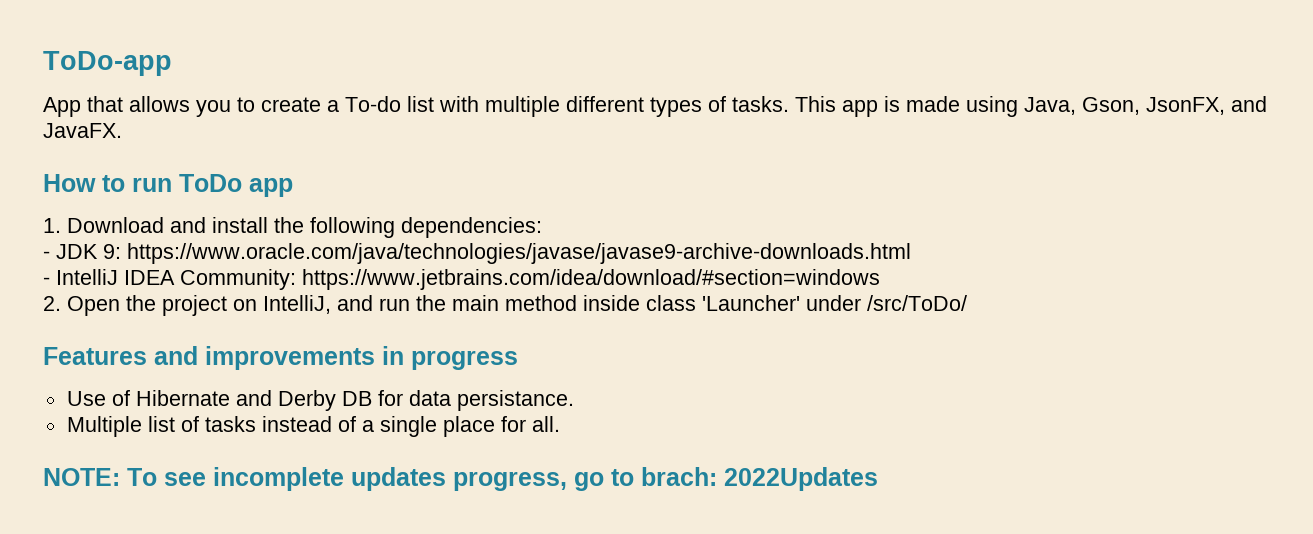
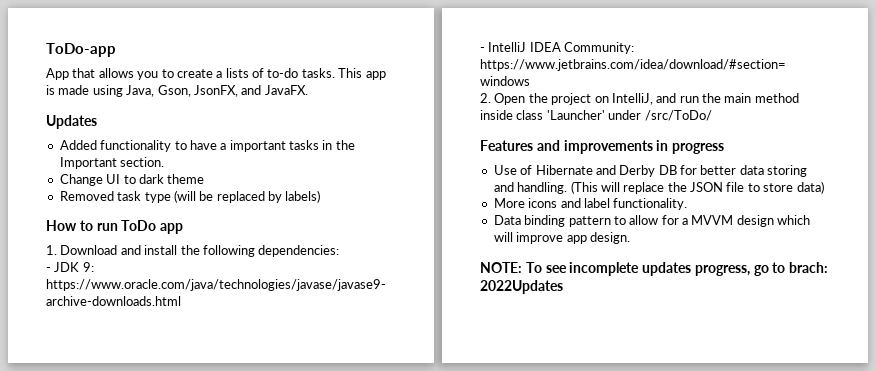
[345,96,726,117] To-do list with multiple different types of -> [225,68,299,78] lists of to-do
(122, 130) none -> [46,115,97,129] [59,140,355,152] [59,157,165,169] [59,174,205,186] [59,190,321,203] // Updates // Added functionality to have a important tasks in the Important section. // Change UI to dark theme // Removed task type (will be replaced by labels)
[408,390,574,411] [66,416,560,437] data persistance. // Multiple list of tasks instead of a single place for all. -> [700,165,808,177] [493,181,824,194] [493,198,688,210] [493,215,811,227] [493,232,630,244] better data storing and handling. (This will replace the JSON file to store data) // More icons and label functionality. // Data binding pattern to allow for a MVVM design which will improve app design.

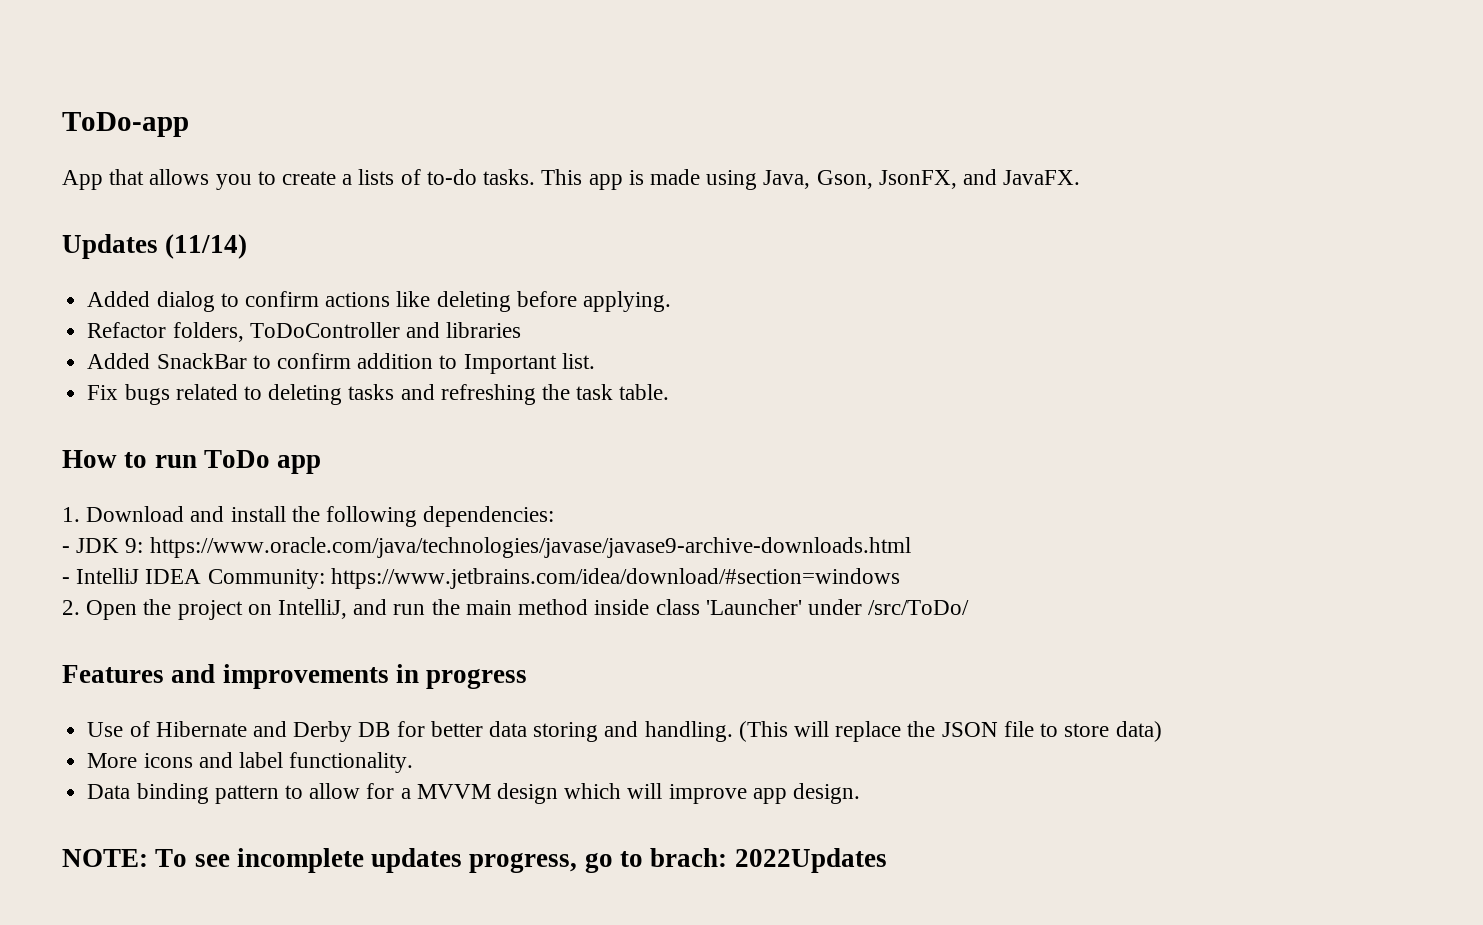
[59,140,355,152] [59,157,165,169] [59,174,205,186] [59,190,321,203] // Added functionality to have a important tasks in the Important section. // Change UI to dark theme // Removed task type (will be replaced by labels) -> [165,234,248,259] [87,291,671,312] [87,322,522,342] [87,353,595,374] [87,384,670,405] (11/14) // Added dialog to confirm actions like deleting before applying. // Refactor folders, ToDoController and libraries // Added SnackBar to confirm addition to Important list. // Fix bugs related to deleting tasks and refreshing the task table.

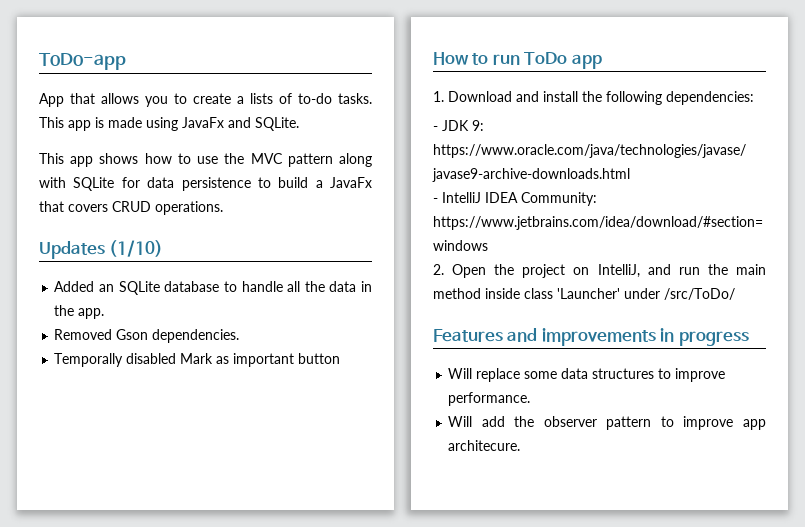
[763,169,1081,189] Java, Gson, JsonFX, and JavaFX. -> [182,117,299,131] [39,153,373,167] [39,177,372,191] [39,201,223,215] JavaFx and SQLite. // This app shows how to use the MVC pattern along with SQLite for data persistence to build a JavaFx that covers CRUD operations.
[165,234,248,259] [87,291,671,312] [87,322,522,342] [87,353,595,374] [87,384,670,405] (11/14) // Added dialog to confirm actions like deleting before applying. // Refactor folders, ToDoController and libraries // Added SnackBar to confirm addition to Important list. // Fix bugs related to deleting tasks and refreshing the task table. -> [109,240,164,257] [54,281,372,295] [54,305,105,319] [54,329,240,343] [54,353,341,367] (1/10) // Added an SQLite database to handle all the data in the app. // Removed Gson dependencies. // Temporally disabled Mark as important button
[87,721,1162,742] [87,752,414,773] [87,783,861,804] [62,848,887,873] Use of Hibernate and Derby DB for better data storing and handling. (This will replace the JSON file to store data) // More icons and label functionality. // Data binding pattern to allow for a MVVM design which will improve app design. // NOTE: To see incomplete updates progress, go to brach: 2022Updates -> [448,368,726,382] [448,392,531,406] [448,416,766,430] [448,440,521,451] Will replace some data structures to improve performance. // Will add the observer pattern to improve app architecure.

